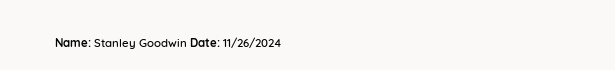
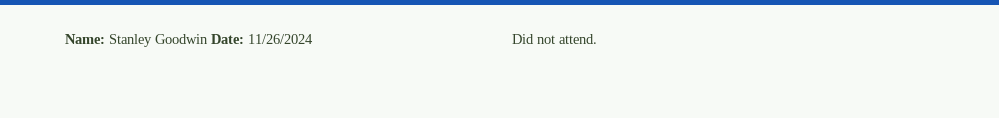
(282, 42) none -> [512,34,597,44] // Did not attend.

